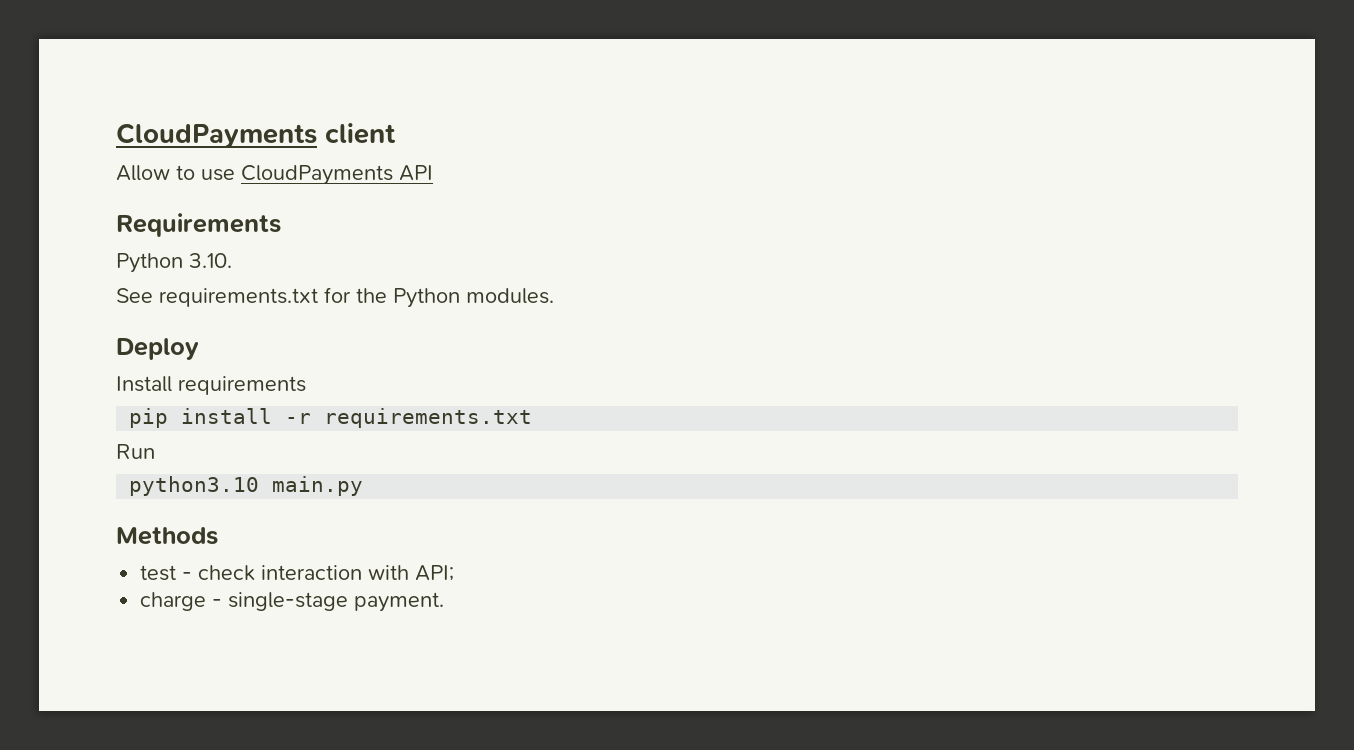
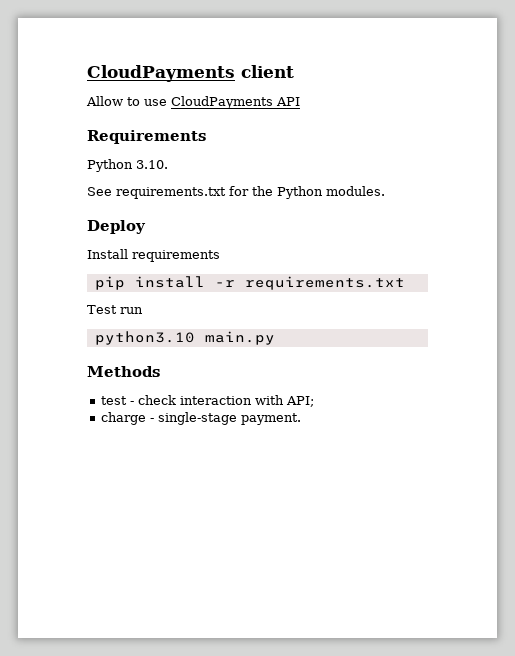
[116,444,155,459] Run -> [87,305,143,314] Test run

